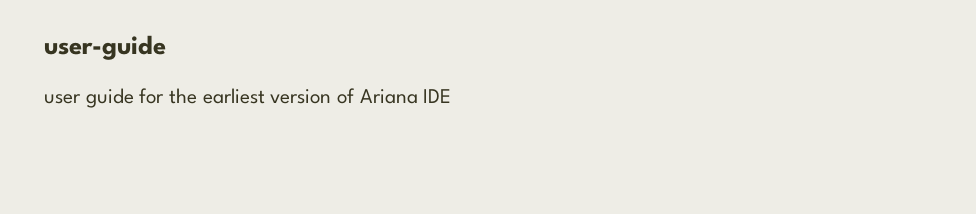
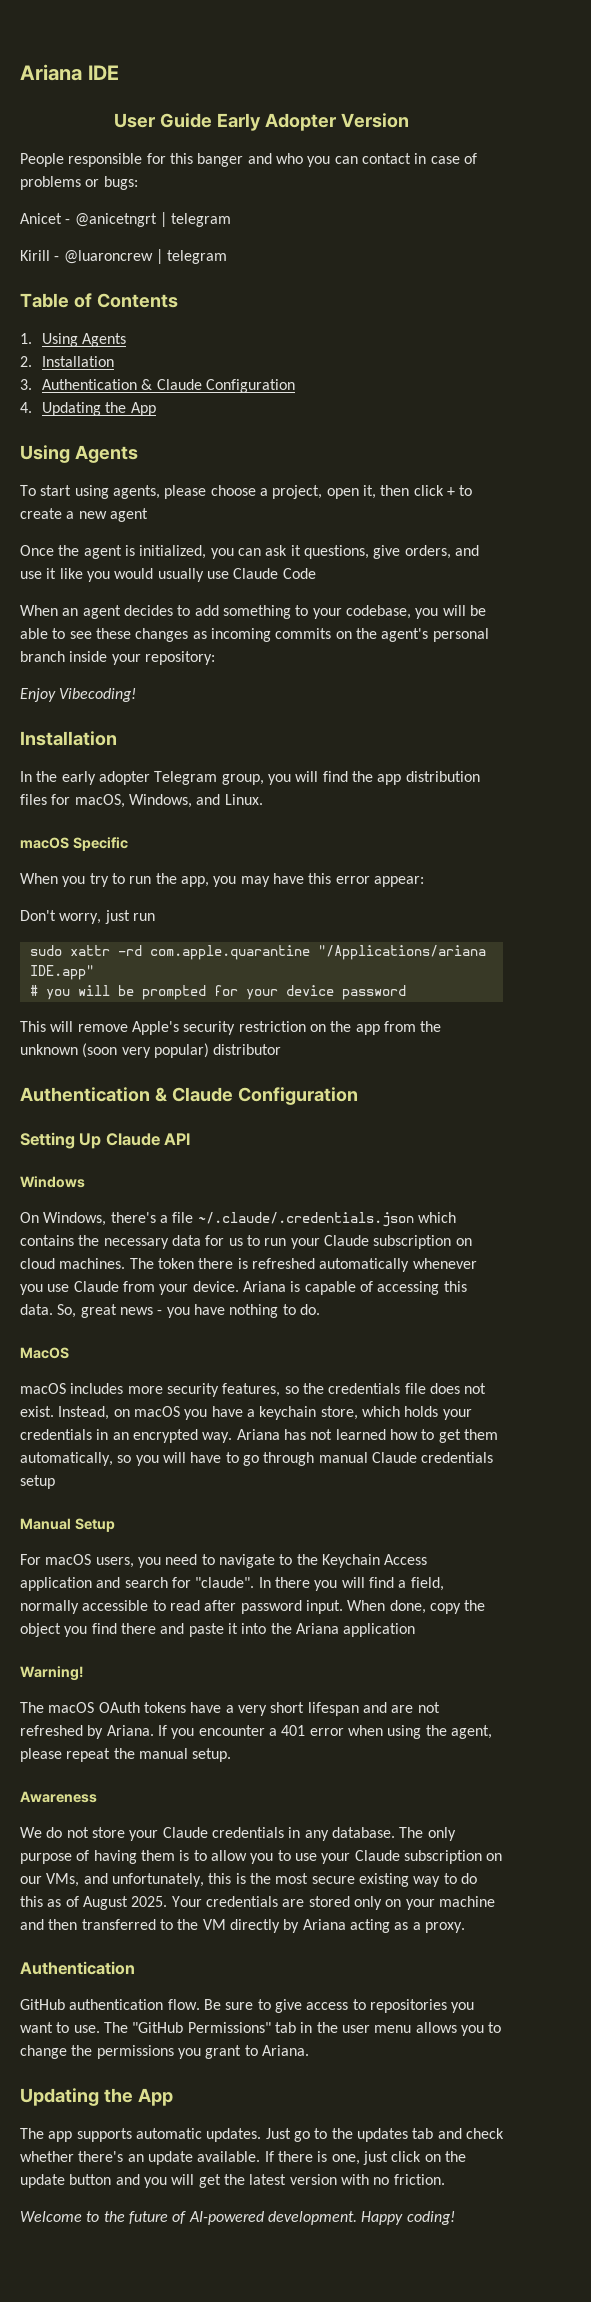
[44,35,166,60] [44,88,452,108] user-guide // user guide for the earliest version of Ariana IDE -> [20,64,119,81] [114,113,409,131] [20,153,477,167] [20,176,138,190] [20,212,232,227] [20,249,228,264] [20,293,178,308] [20,333,127,347] [20,356,115,367] [20,379,296,393] [20,402,156,416] [20,445,138,463] [20,485,473,499] [20,508,148,522] [20,545,479,559] [20,568,316,582] [20,605,486,619] [20,628,489,642] [20,651,215,665] [20,688,137,702] [20,731,117,746] [20,771,480,785] [20,794,263,808] [20,837,128,851] [20,873,424,887] [20,910,155,924] [29,945,486,960] [29,965,94,980] [29,985,406,1000] [20,1021,442,1035] [20,1043,282,1058] [20,1087,358,1105] [20,1132,191,1149] [20,1176,85,1188] [20,1212,456,1227] [20,1235,472,1249] [20,1258,477,1272] [20,1281,467,1295] [20,1304,320,1318] [20,1347,69,1359] [20,1383,487,1397] [20,1406,472,1420] [20,1429,498,1443] [20,1452,494,1466] [20,1475,55,1489] [20,1518,115,1532] [20,1554,428,1568] [20,1577,444,1591] [20,1600,486,1614] [20,1623,416,1637] [20,1666,83,1681] [20,1702,440,1716] [20,1725,492,1739] [20,1748,232,1762] [20,1791,97,1803] [20,1827,456,1841] [20,1850,503,1864] [20,1873,477,1887] [20,1896,495,1910] [20,1919,465,1933] [20,1961,135,1975] [20,1999,475,2013] [20,2022,502,2036] [20,2045,309,2059] [20,2088,173,2106] [20,2128,504,2142] [20,2151,466,2165] [20,2174,445,2188] [20,2211,455,2225] Ariana IDE // User Guide Early Adopter Version // People responsible for this banger and who you can contact in case of problems or bugs: // Anicet - @anicetngrt | telegram // Kirill - @luaroncrew | telegram // Table of Contents // 1. Using Agents // 2. Installation // 3. Authentication & Claude Configuration // 4. Updating the App // Using Agents // To start using agents, please choose a project, open it, then click + to create a new agent // Once the agent is initialized, you can ask it questions, give orders, and use it like you would usually use Claude Code // When an agent decides to add something to your codebase, you will be able to see these changes as incoming commits on the agent's personal branch inside your repository: // Enjoy Vibecoding! // Installation // In the early adopter Telegram group, you will find the app distribution files for macOS, Windows, and Linux. // macOS Specific // When you try to run the app, you may have this error appear: // Don't worry, just run // sudo xattr -rd com.apple.quarantine "/Applications/ariana IDE.app" // # you will be prompted for your device password // This will remove Apple's security restriction on the app from the unknown (soon very popular) distributor // Authentication & Claude Configuration // Setting Up Claude API // Windows // On Windows, there's a file ~/.claude/.credentials.json which contains the necessary data for us to run your Claude subscription on cloud machines. The token there is refreshed automatically whenever you use Claude from your device. Ariana is capable of accessing this data. So, great news - you have nothing to do. // MacOS // macOS includes more security features, so the credentials file does not exist. Instead, on macOS you have a keychain store, which holds your credentials in an encrypted way. Ariana has not learned how to get them automatically, so you will have to go through manual Claude credentials setup // Manual Setup // For macOS users, you need to navigate to the Keychain Access application and search for "claude". In there you will find a field, normally accessible to read after password input. When done, copy the object you find there and paste it into the Ariana application // Warning! // The macOS OAuth tokens have a very short lifespan and are not refreshed by Ariana. If you encounter a 401 error when using the agent, please repeat the manual setup. // Awareness // We do not store your Claude credentials in any database. The only purpose of having them is to allow you to use your Claude subscription on our VMs, and unfortunately, this is the most secure existing way to do this as of August 2025. Your credentials are stored only on your machine and then transferred to the VM directly by Ariana acting as a proxy. // Authentication // GitHub authentication flow. Be sure to give access to repositories you want to use. The "GitHub Permissions" tab in the user menu allows you to change the permissions you grant to Ariana. // Updating the App // The app supports automatic updates. Just go to the updates tab and check whether there's an update available. If there is one, just click on the update button and you will get the latest version with no friction. // Welcome to the future of AI-powered development. Happy coding!

